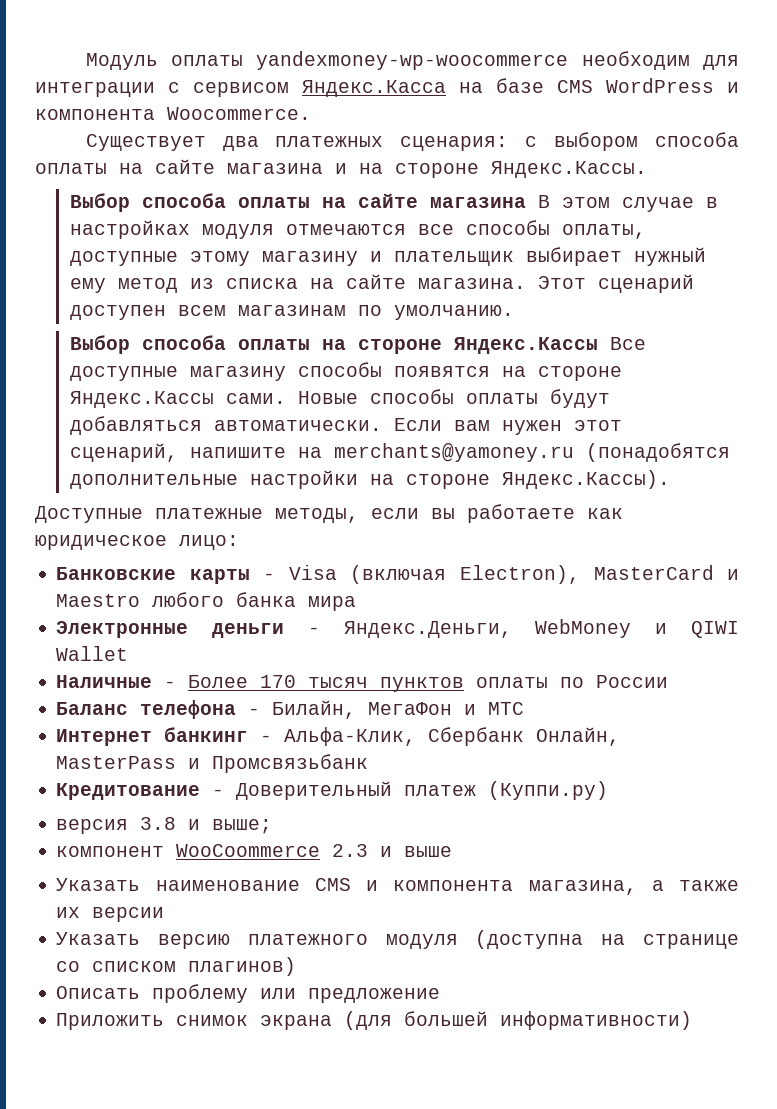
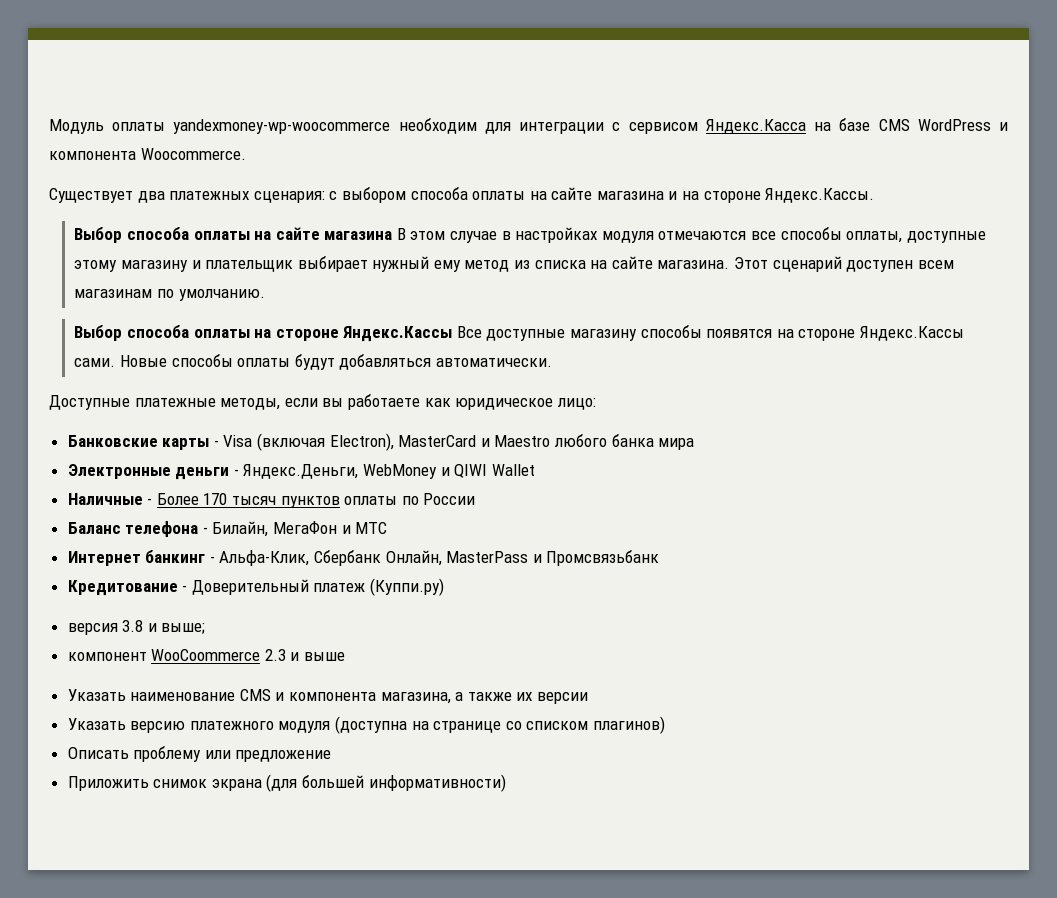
[394,418,623,435] [70,443,731,462] [70,470,671,489] Если вам нужен этот сценарий, напишите на merchants@yamoney.ru (понадобятся дополнительные настройки на стороне Яндекс.Кассы). -> (552, 362) none

